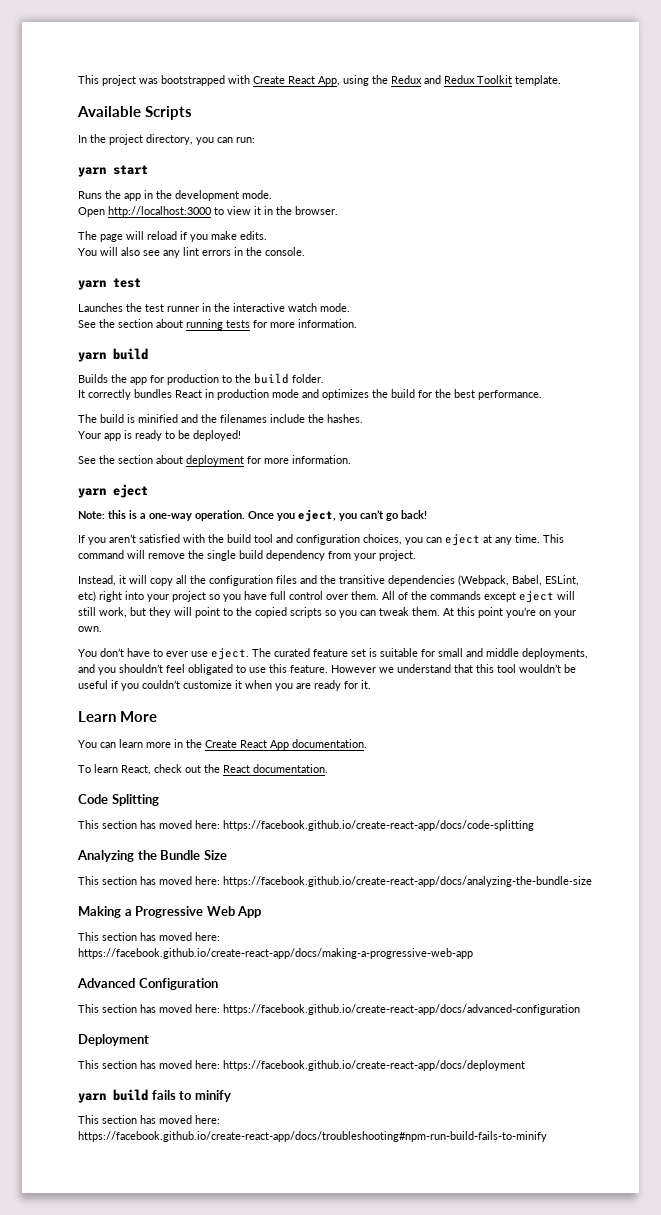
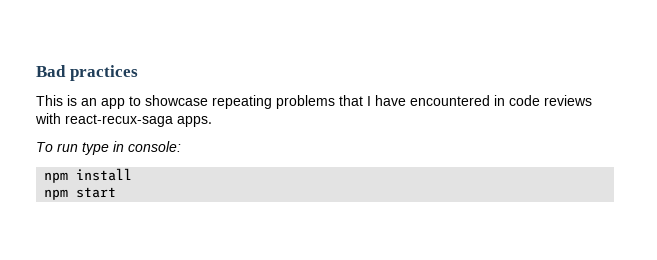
[78,75,561,86] [77,106,193,120] [78,134,255,145] [78,165,148,177] [78,190,272,201] [78,206,338,217] [78,231,267,242] [78,247,305,258] [78,278,141,290] [78,303,350,312] [78,319,357,330] [78,348,148,362] [78,373,324,385] [78,389,542,400] [78,414,363,423] [78,430,241,441] [78,455,351,466] [78,484,148,498] [78,509,427,522] [78,534,564,546] [78,550,416,561] [78,575,579,586] [78,591,575,603] [78,607,576,618] [78,626,102,632] [78,648,588,660] [78,664,576,675] [78,680,371,691] [78,711,158,722] [78,739,367,750] [78,764,328,775] [78,794,159,806] [78,820,534,831] [77,850,227,862] [78,876,592,887] [78,906,262,918] [78,932,220,941] [78,948,473,959] [77,978,218,990] [78,1004,580,1015] [78,1034,149,1046] [78,1060,525,1071] [78,1089,231,1103] [78,1115,220,1124] [78,1131,547,1142] This project was bootstrapped with Create React App, using the Redux and Redux Toolkit template. // Available Scripts // In the project directory, you can run: // yarn start // Runs the app in the development mode. // Open http://localhost:3000 to view it in the browser. // The page will reload if you make edits. // You will also see any lint errors in the console. // yarn test // Launches the test runner in the interactive watch mode. // See the section about running tests for more information. // yarn build // Builds the app for production to the build folder. // It correctly bundles React in production mode and optimizes the build for the best performance. // The build is minified and the filenames include the hashes. // Your app is ready to be deployed! // See the section about deployment for more information. // yarn eject // Note: this is a one-way operation. Once you eject, you can’t go back! // If you aren’t satisfied with the build tool and configuration choices, you can eject at any time. This command will remove the single build dependency from your project. // Instead, it will copy all the configuration files and the transitive dependencies (Webpack, Babel, ESLint, etc) right into your project so you have full control over them. All of the commands except eject will still work, but they will point to the copied scripts so you can tweak them. At this point you’re on your own. // You don’t have to ever use eject. The curated feature set is suitable for small and middle deployments, and you shouldn’t feel obligated to use this feature. However we understand that this tool wouldn’t be useful if you couldn’t customize it when you are ready for it. // Learn More // You can learn more in the Create React App documentation. // To learn React, check out the React documentation. // Code Splitting // This section has moved here: https://facebook.github.io/create-react-app/docs/code-splitting // Analyzing the Bundle Size // This section has moved here: https://facebook.github.io/create-react-app/docs/analyzing-the-bundle-size // Making a Progressive Web App // This section has moved here: https://facebook.github.io/create-react-app/docs/making-a-progressive-web-app // Advanced Configuration // This section has moved here: https://facebook.github.io/create-react-app/docs/advanced-configuration // Deployment // This section has moved here: https://facebook.github.io/create-react-app/docs/deployment // yarn build fails to minify // This section has moved here: https://facebook.github.io/create-react-app/docs/troubleshooting#npm-run-build-fails-to-minify -> [36,65,138,81] [36,95,592,109] [35,113,212,127] [36,141,181,155] [44,168,133,183] [44,187,117,200] Bad practices // This is an app to showcase repeating problems that I have encountered in code reviews with react-recux-saga apps. // To run type in console: // npm install // npm start

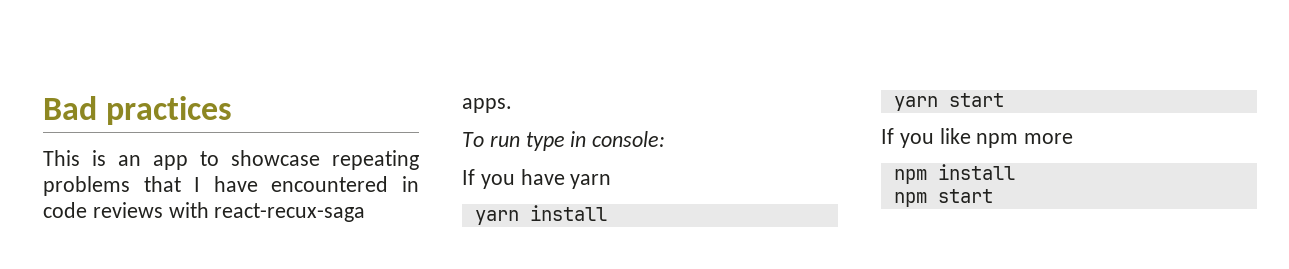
(181, 146) none -> [462,169,612,189] [474,205,607,225] [893,93,1004,111] [881,128,1074,148] // If you have yarn // yarn install // yarn start // If you like npm more

